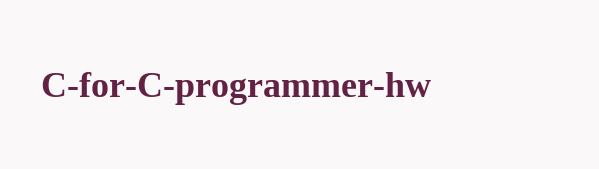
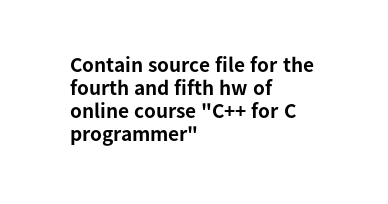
[41,72,431,105] C-for-C-programmer-hw -> [70,56,314,72] [70,79,273,95] [70,102,296,118] [70,126,198,146] Contain source file for the fourth and fifth hw of online course "C++ for C programmer"

